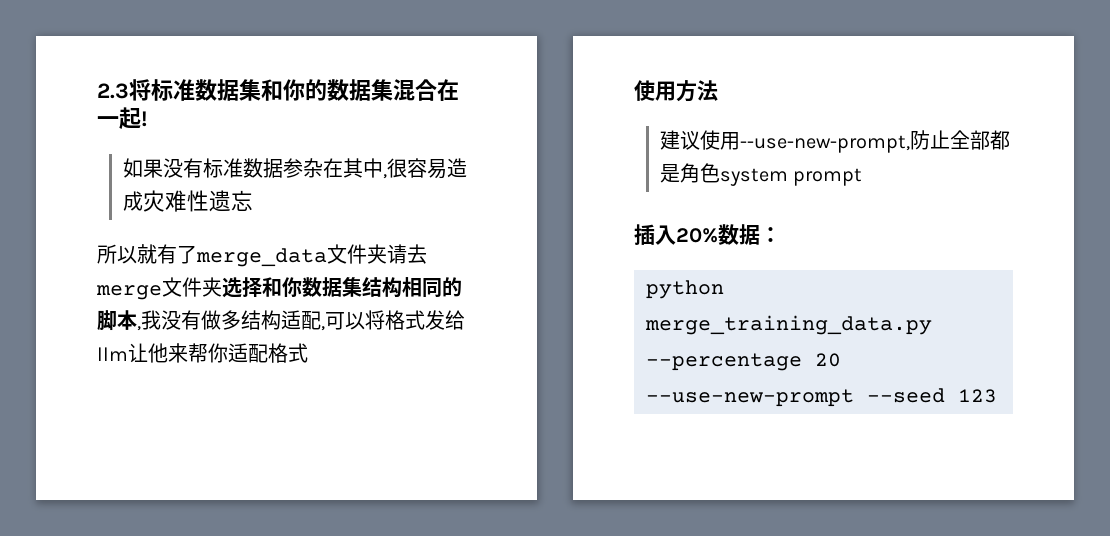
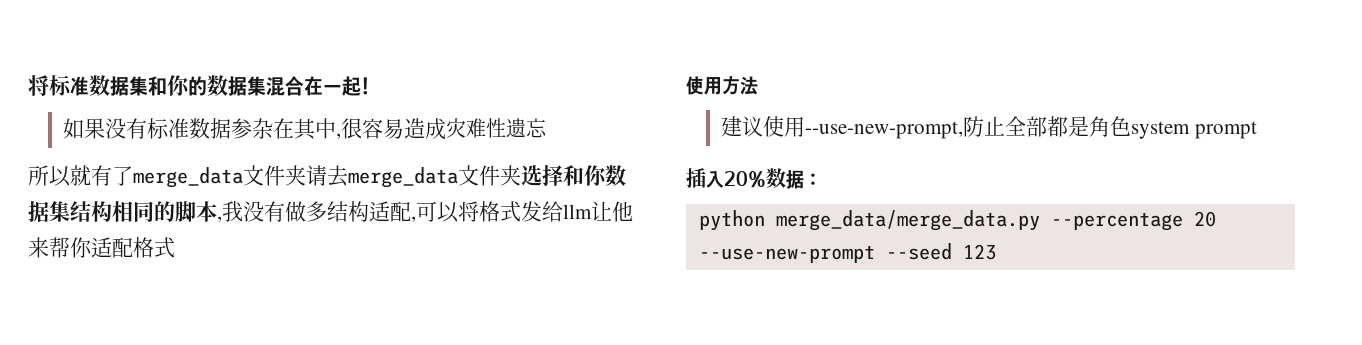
[97,83,129,99] 2.3 -> (28, 85) none
[96,285,162,300] merge -> [348,167,458,188] merge_data
[645,315,932,335] merge_training_data.py -> [775,210,1040,231] merge_data/merge_data.py

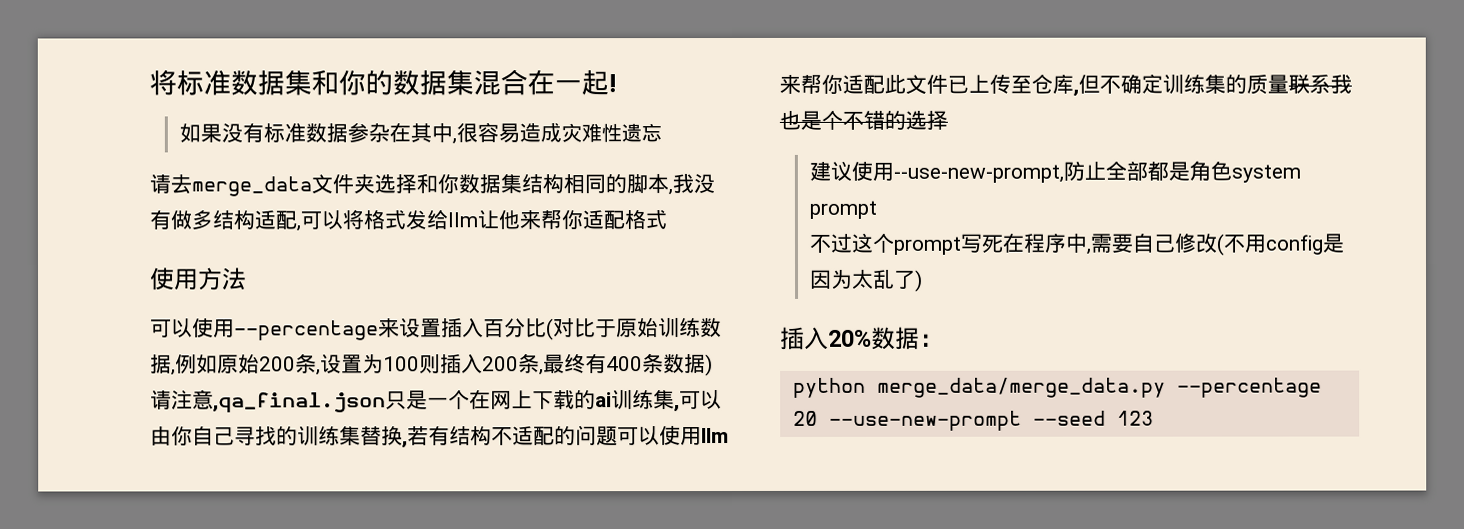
[28,165,306,188] 所以就有了merge_data文件夹 -> (662, 133) none
(758, 85) none -> [150,317,722,341] [150,353,713,377] [150,389,722,413] [150,425,729,449] [779,73,1352,97] [779,110,948,130] // 可以使用--percentage来设置插入百分比(对比于原始训练数据,例如原始200条,设置为100则插入200条,最终有400条数据)请注意,qa_final.json只是一个在网上下载的ai训练集,可以由你自己寻找的训练集替换,若有结构不适配的问题可以使用llm来帮你适配此文件已上传至仓库,但不确定训练集的质量联系我也是个不错的选择
(1257, 130) none -> [808,232,1344,256] [809,268,923,292] // 不过这个prompt写死在程序中,需要自己修改(不用config是因为太乱了)

